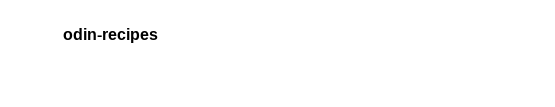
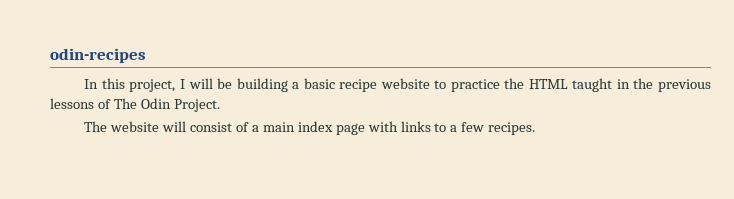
(158, 35) none -> [84,78,712,92] [50,98,220,112] [84,121,536,135] // In this project, I will be building a basic recipe website to practice the HTML taught in the previous lessons of The Odin Project. // The website will consist of a main index page with links to a few recipes.

